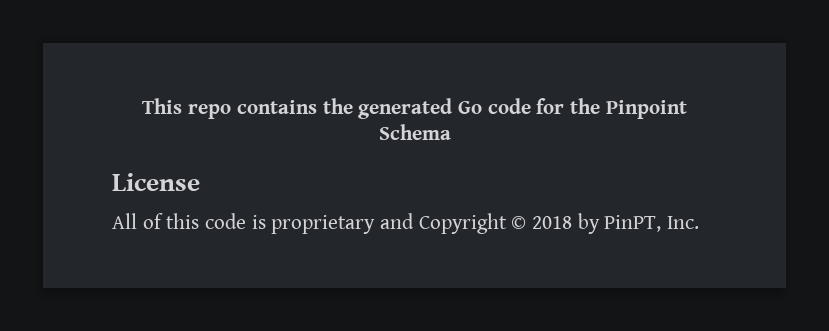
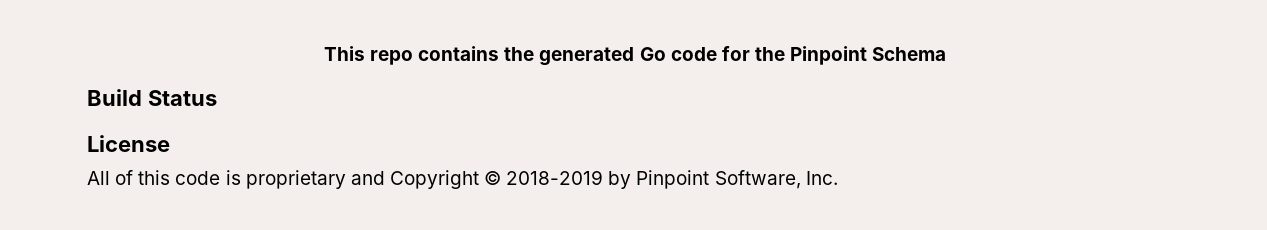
(451, 132) none -> [87,89,217,106] // Build Status
[532,213,662,234] 2018 by PinPT, -> [506,170,801,189] 2018-2019 by Pinpoint Software,

